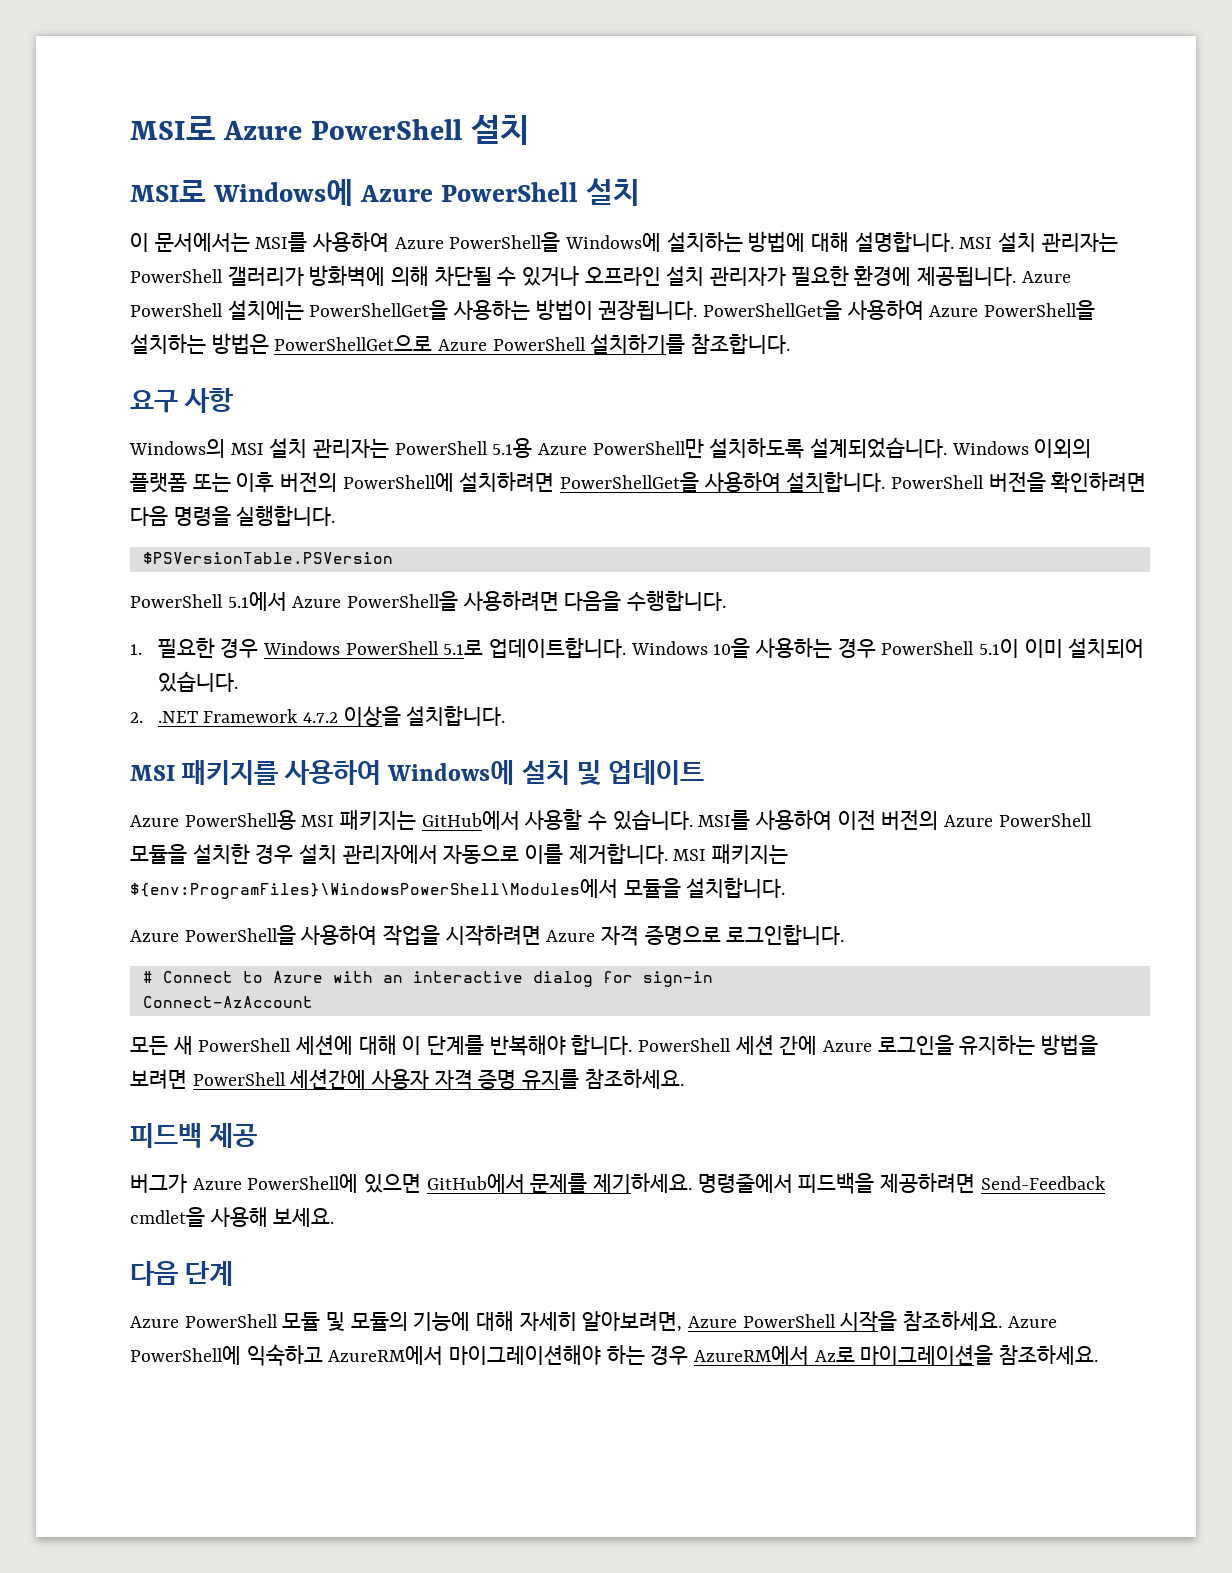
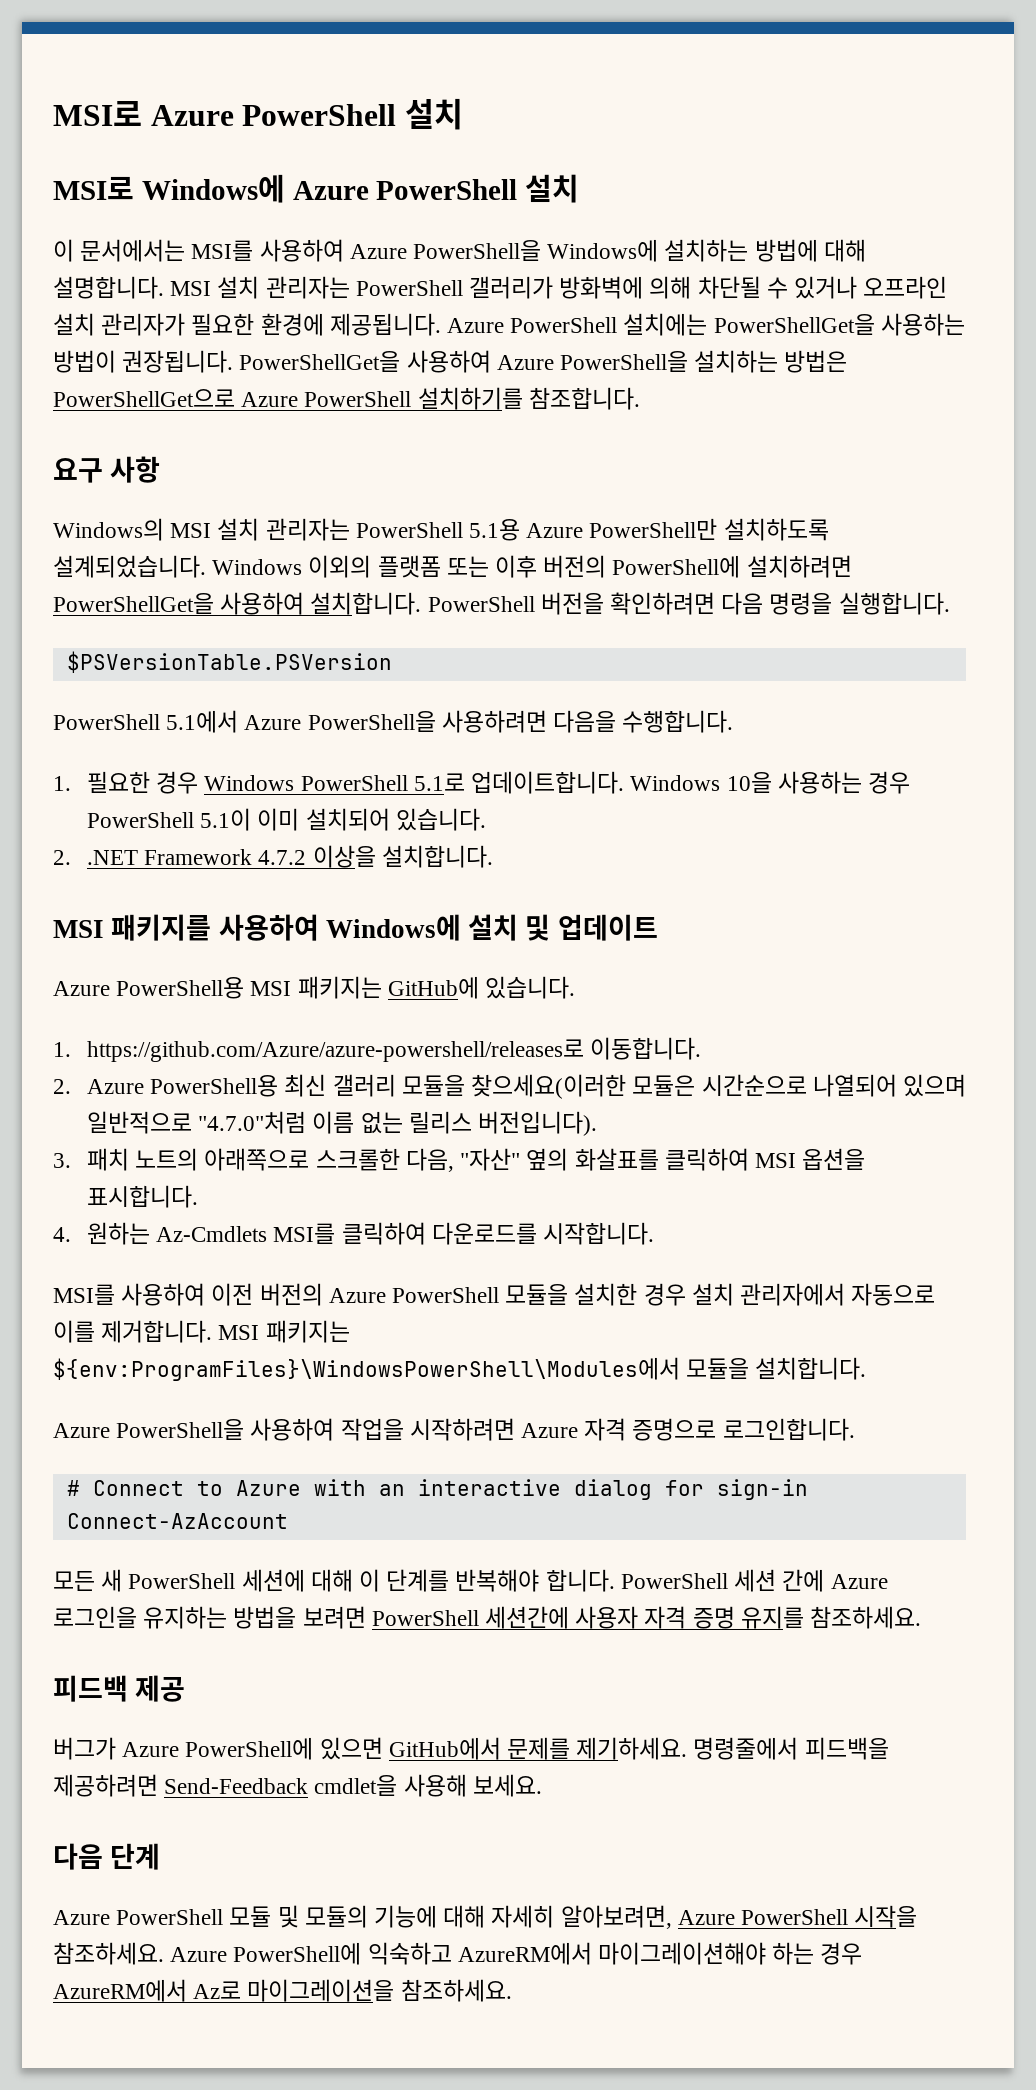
[421,809,693,830] GitHub에서 사용할 수 있습니다. -> [387,976,576,999] [53,1037,702,1062] [53,1074,966,1099] [87,1111,598,1136] [53,1148,866,1172] [87,1185,199,1208] [53,1222,655,1245] GitHub에 있습니다. // 1. https://github.com/Azure/azure-powershell/releases로 이동합니다. // 2. Azure PowerShell용 최신 갤러리 모듈을 찾으세요(이러한 모듈은 시간순으로 나열되어 있으며 일반적으로 "4.7.0"처럼 이름 없는 릴리스 버전입니다). // 3. 패치 노트의 아래쪽으로 스크롤한 다음, "자산" 옆의 화살표를 클릭하여 MSI 옵션을 표시합니다. // 4. 원하는 Az-Cmdlets MSI를 클릭하여 다운로드를 시작합니다. //

